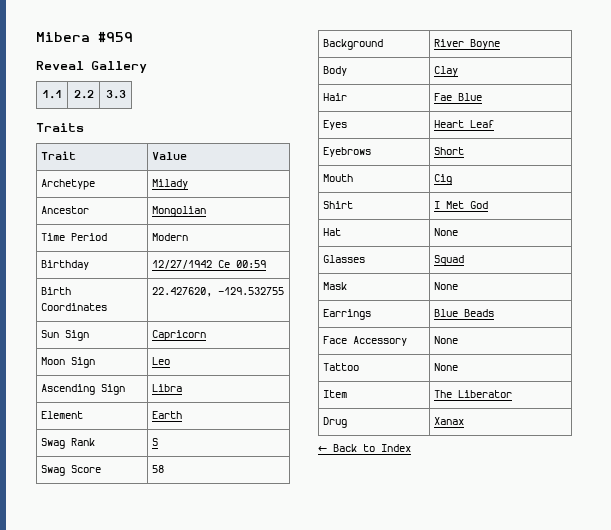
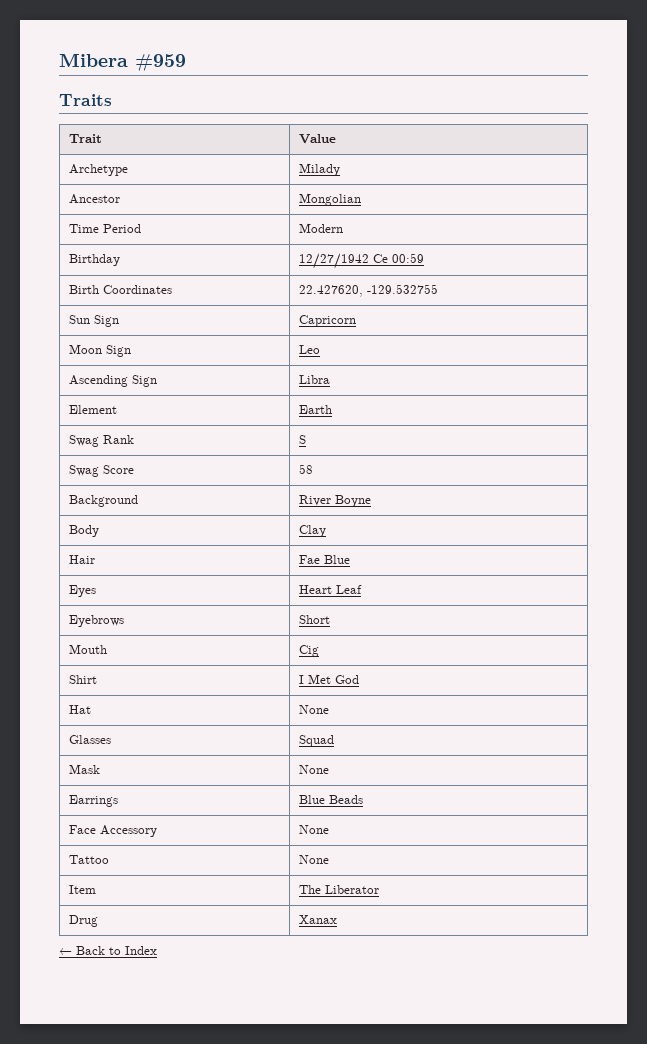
[36,61,147,73] [42,90,62,99] [73,90,94,99] [105,90,126,99] // Reveal Gallery // 1.1 | 2.2 | 3.3 -> (186, 63) none

